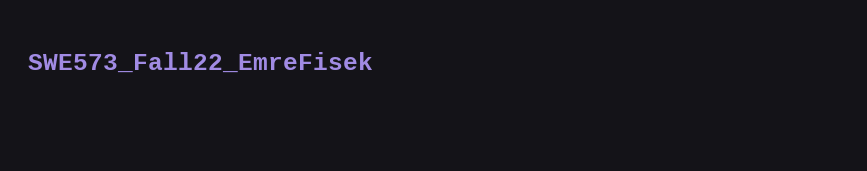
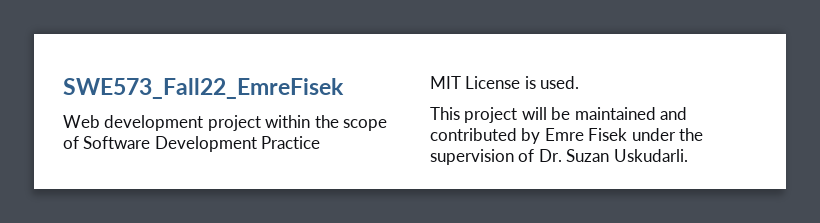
(373, 62) none -> [63,115,388,131] [63,136,321,152] [430,76,580,89] [430,107,688,123] [430,128,704,144] [430,149,688,165] // Web development project within the scope of Software Development Practice // MIT License is used. // This project will be maintained and contributed by Emre Fisek under the supervision of Dr. Suzan Uskudarli.

